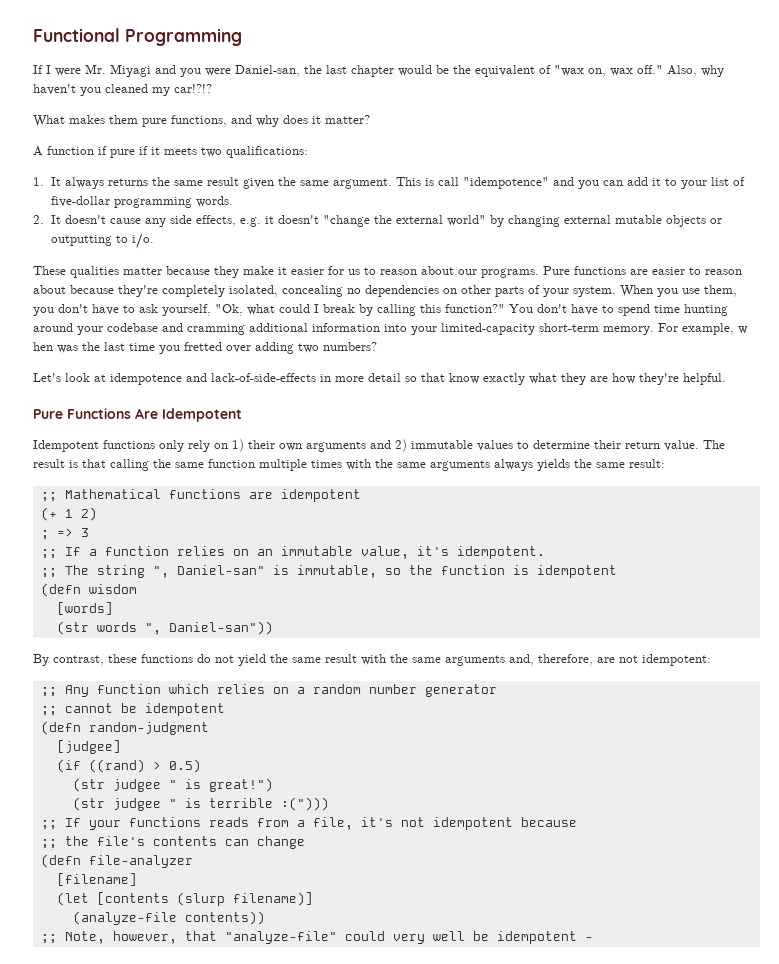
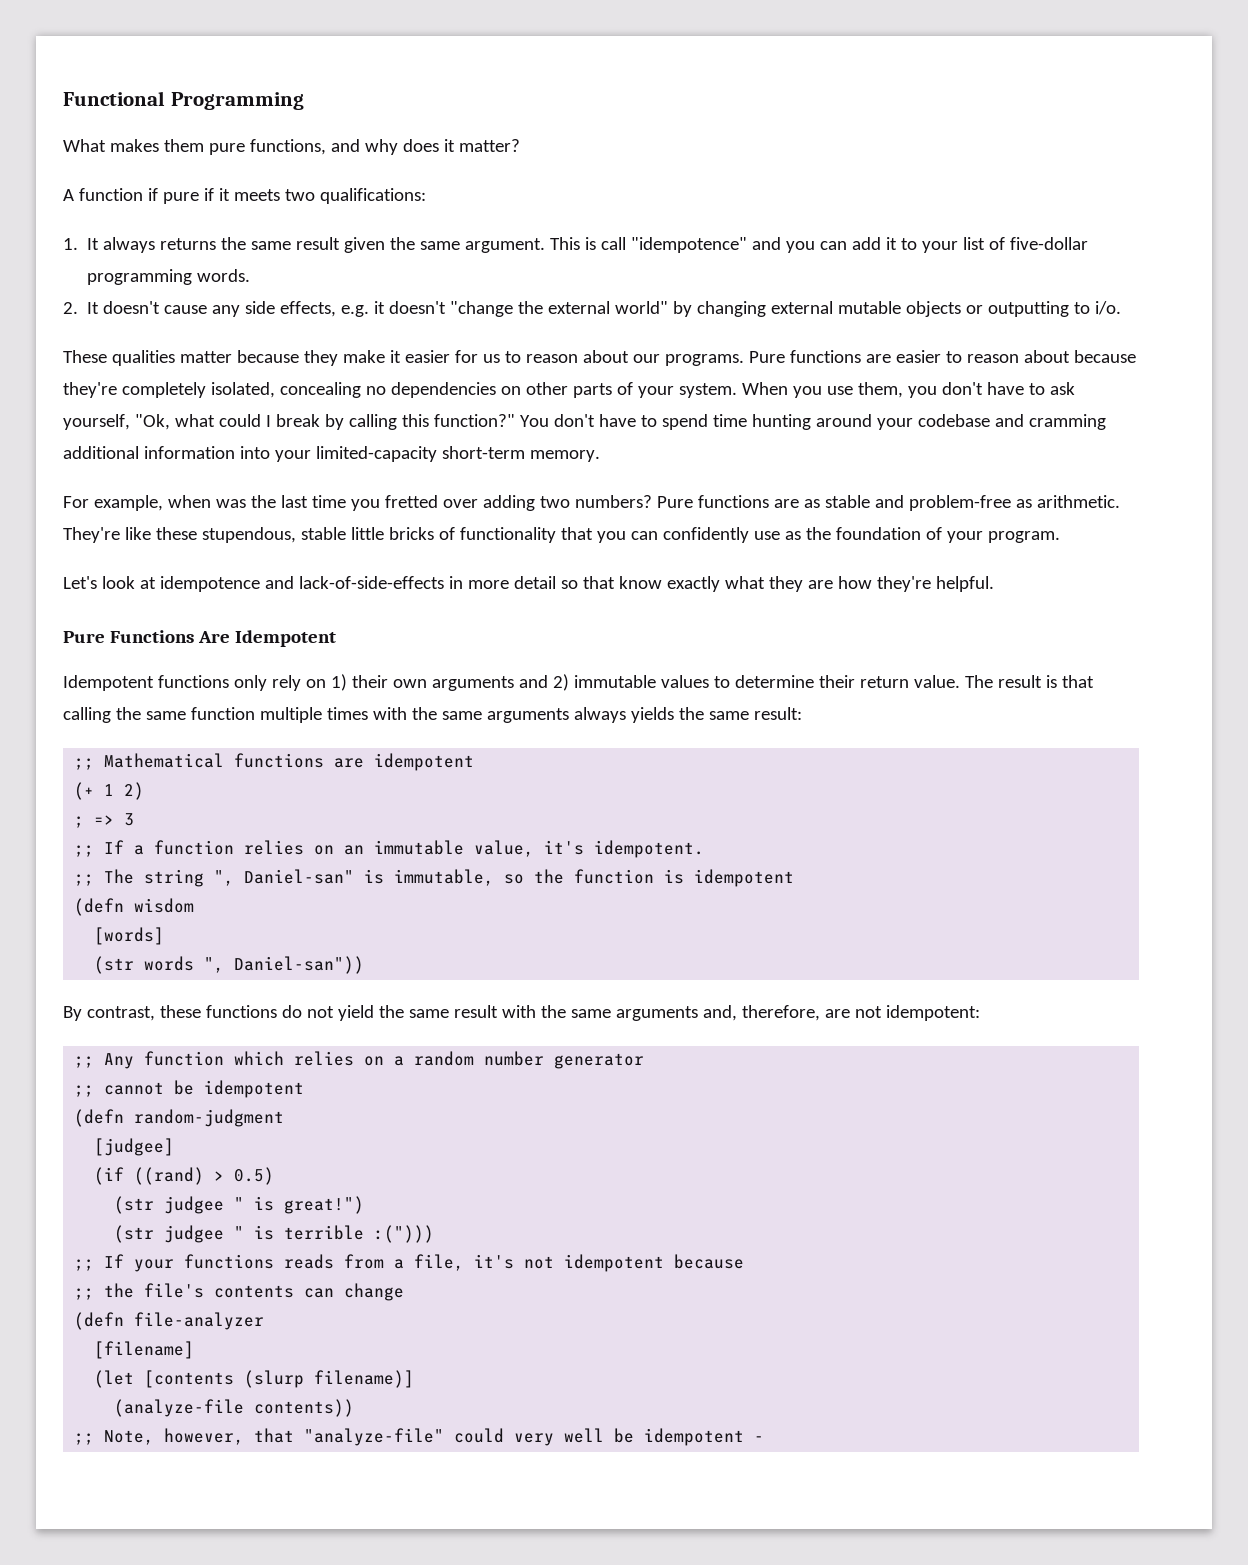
[33,64,724,77] [33,84,212,96] // If I were Mr. Miyagi and you were Daniel-san, the last chapter would be the equivalent of "wax on, wax off." Also, why haven't you cleaned my car!?!? -> (304, 101) none
(654, 330) none -> (600, 456) //
[738,326,748,334] [33,342,53,351] w hen -> [167,495,211,508] when
(377, 346) none -> [656,495,1120,511] [63,527,1060,543] Pure functions are as stable and problem-free as arithmetic. They're like these stupendous, stable little bricks of functionality that you can confidently use as the foundation of your program.

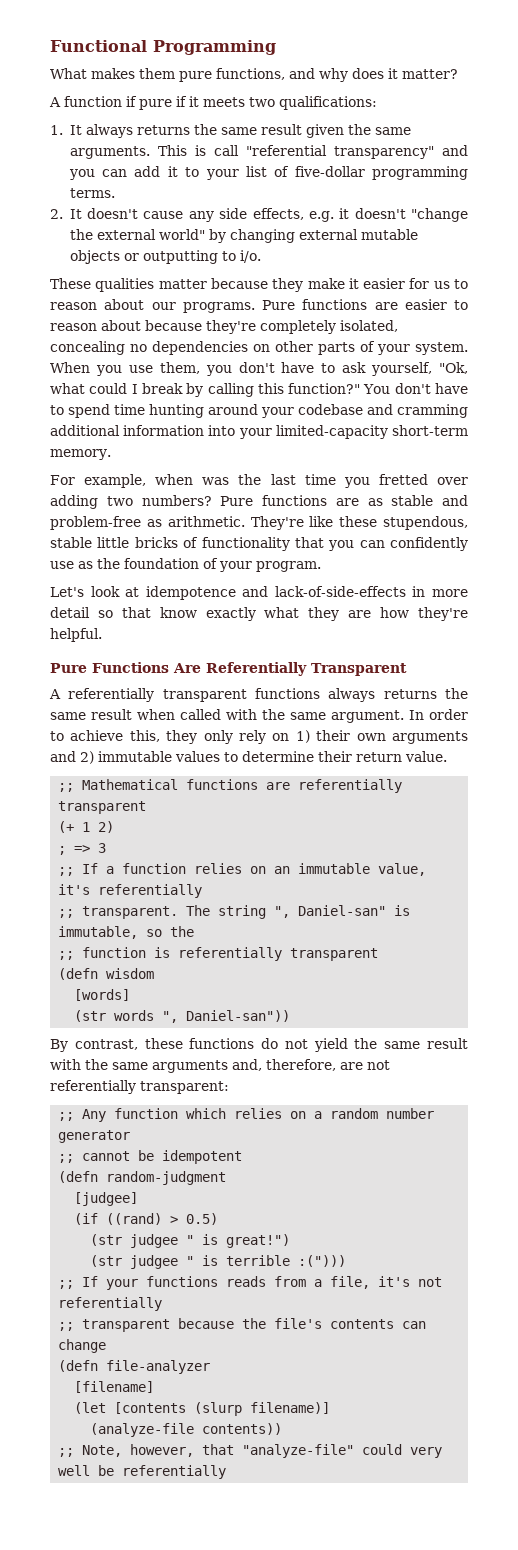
[465,238,546,253] argument. -> [69,146,150,159] arguments.
[631,237,748,253] "idempotence" -> [245,145,434,159] "referential transparency"
[197,269,251,282] words. -> [69,188,115,198] terms.
[234,630,336,647] [63,675,229,691] Idempotent // Idempotent functions -> [206,662,407,676] [49,688,468,702] [50,709,468,723] [50,730,198,744] Referentially Transparent // A referentially transparent functions always returns the same result when called with the same argument. In order to achieve this, they
[964,675,1094,688] [63,707,802,723] The result is that calling the same function multiple times with the same arguments always yields the same result: -> (447, 756) none
[374,753,475,771] idempotent -> [298,779,403,793] [58,801,147,814] referentially transparent
[594,840,705,858] [74,874,95,886] idempotent. // ;; -> [98,884,203,898] [58,906,179,919] referentially // ;; transparent.
(565, 876) none -> [58,951,75,960] // ;;
[694,869,795,887] idempotent -> [178,947,379,961] referentially transparent
[885,1005,980,1021] idempotent: -> [50,1080,229,1094] referentially transparent:
[564,1254,745,1272] [74,1288,95,1300] idempotent because // ;; -> [58,1297,163,1311] [58,1318,235,1332] referentially // ;; transparent because
[644,1428,765,1446] idempotent - -> [122,1465,227,1479] referentially

